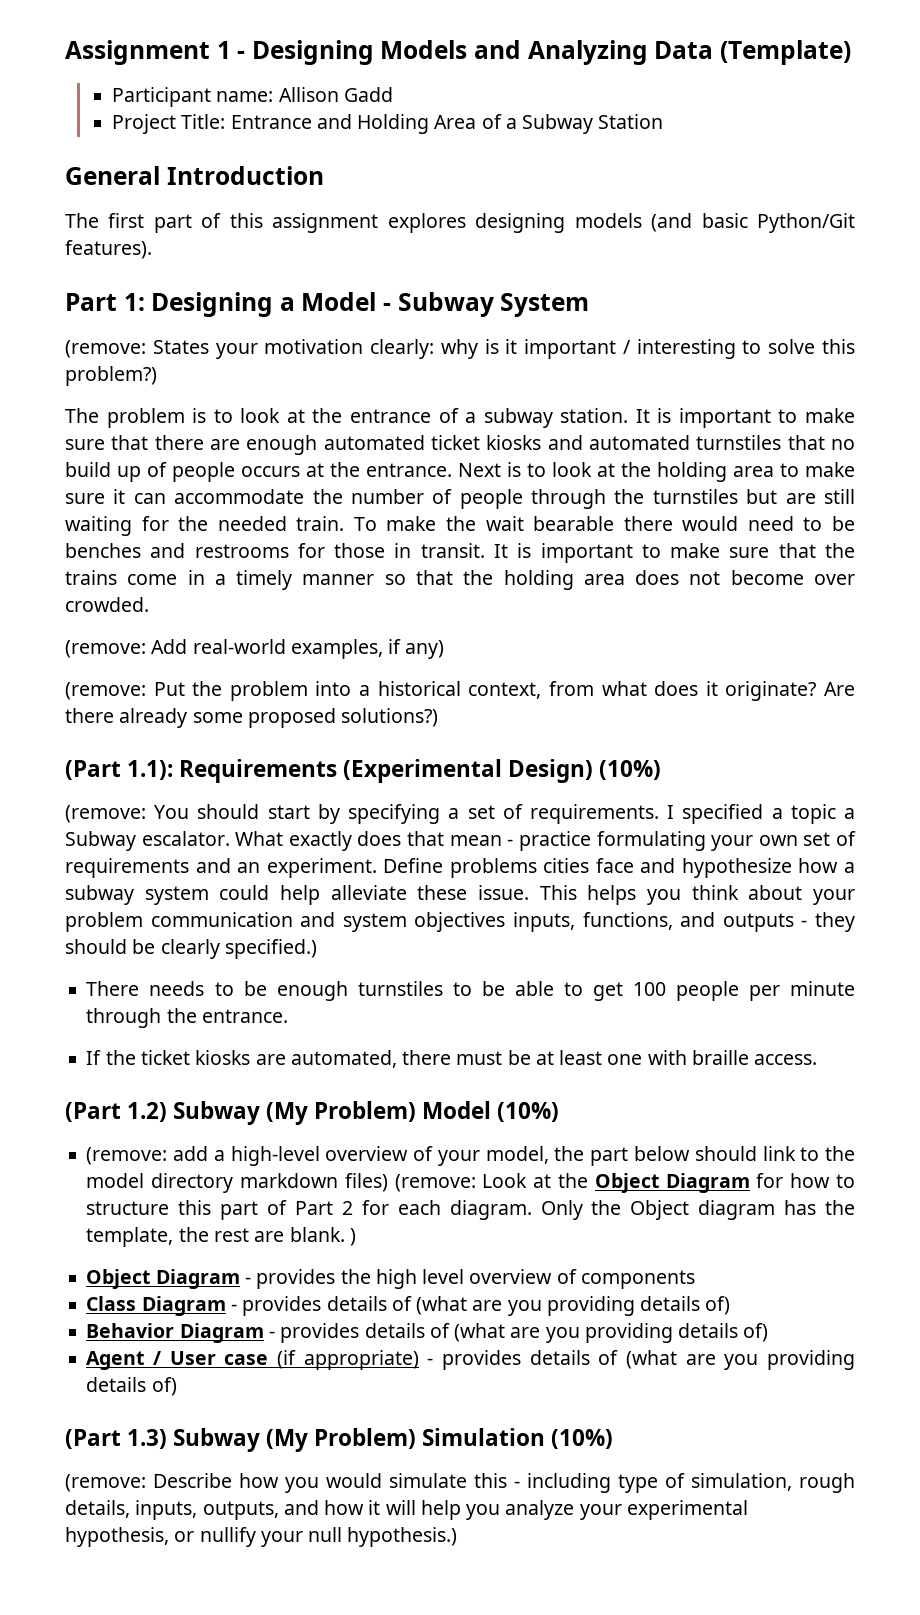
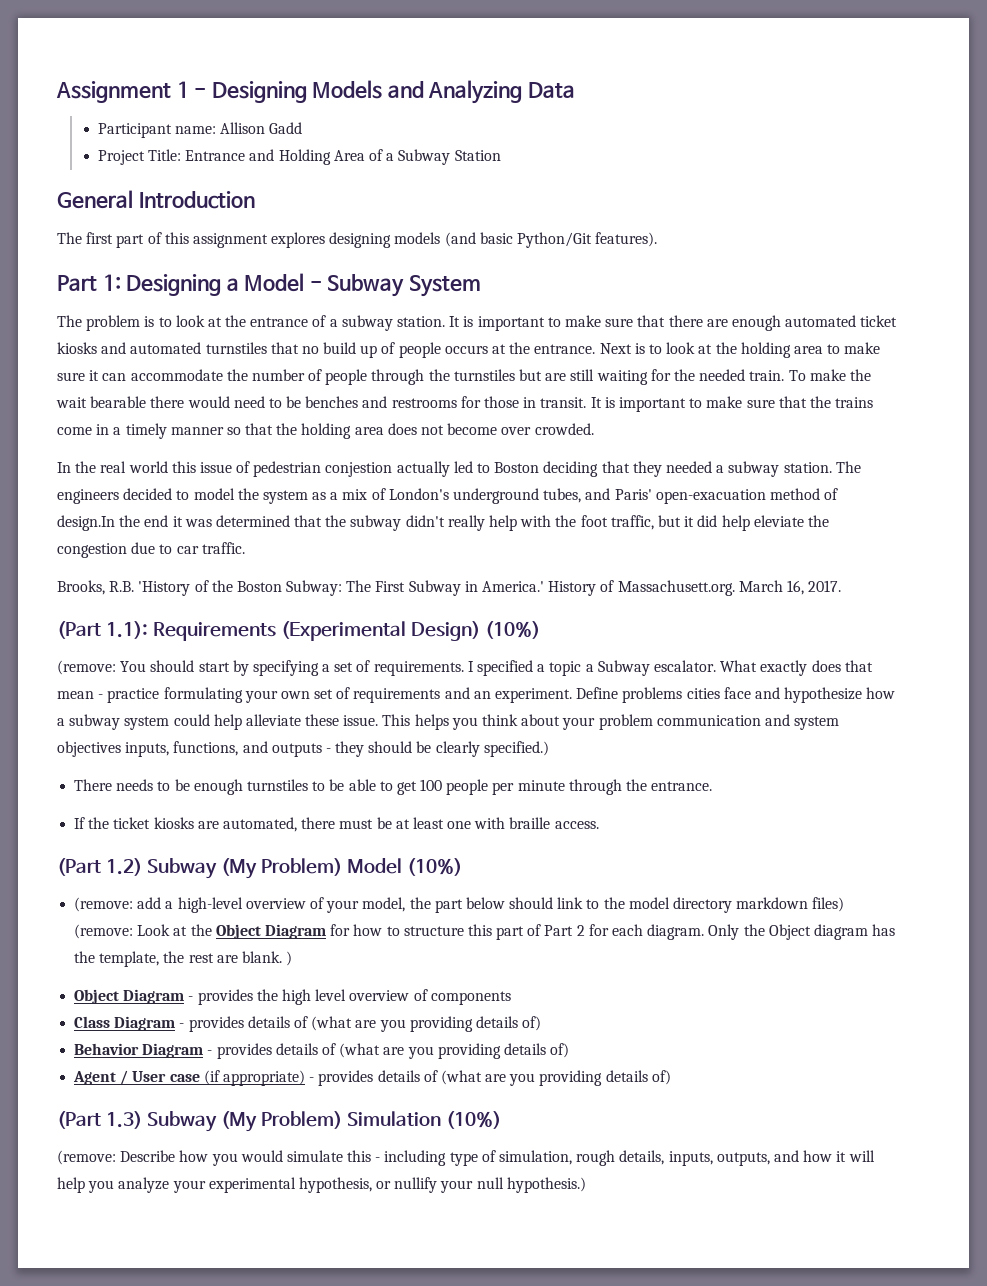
[719,40,851,65] (Template) -> (575, 90) none
[65,339,855,359] [65,366,157,386] // (remove: States your motivation clearly: why is it important / interesting to solve this problem?) -> (481, 286) none
[65,639,445,659] [65,681,855,701] [65,708,439,728] (remove: Add real-world examples, if any) // (remove: Put the problem into a historical context, from what does it originate? Are there already some proposed solutions?) -> [57,461,861,477] [57,488,839,504] [57,515,829,531] [57,542,245,558] [57,580,842,596] In the real world this issue of pedestrian conjestion actually led to Boston deciding that they needed a subway station. The engineers decided to model the system as a mix of London's underground tubes, and Paris' open-exacuation method of design.In the end it was determined that the subway didn't really help with the foot traffic, but it did help eleviate the congestion due to car traffic. // Brooks, R.B. 'History of the Boston Subway: The First Subway in America.' History of Massachusett.org. March 16, 2017.

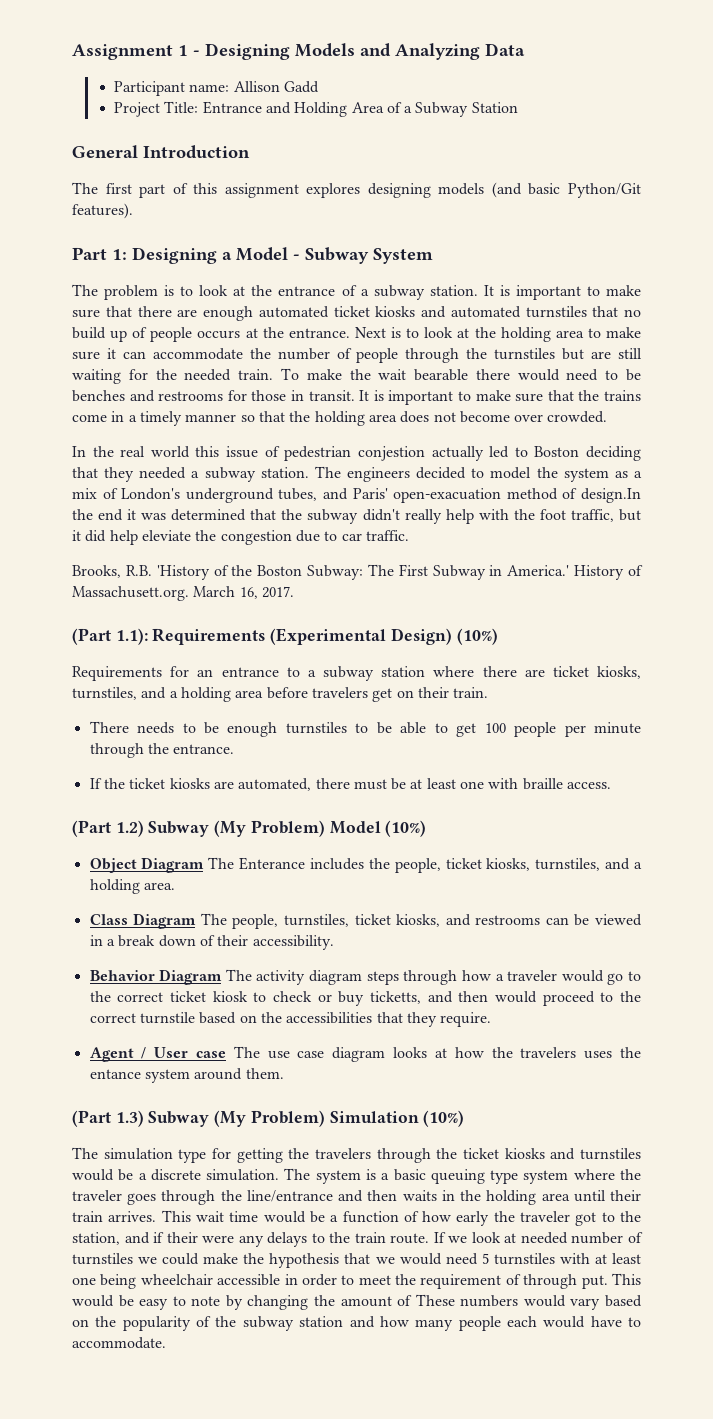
[57,660,873,676] [57,687,896,703] [57,714,840,730] [57,741,549,757] (remove: You should start by specifying a set of requirements. I specified a topic a Subway escalator. What exactly does that mean - practice formulating your own set of requirements and an experiment. Define problems cities face and hypothesize how a subway system could help alleviate these issue. This helps you think about your problem communication and system objectives inputs, functions, and outputs - they should be clearly specified.) -> [72,666,641,681] [72,687,489,702] Requirements for an entrance to a subway station where there are ticket kiosks, turnstiles, and a holding area before travelers get on their train.
[74,897,845,913] [74,924,896,940] [74,951,293,967] [74,989,511,1005] [74,1016,542,1032] [74,1043,570,1059] [73,1070,671,1086] (remove: add a high-level overview of your model, the part below should link to the model directory markdown files) (remove: Look at the Object Diagram for how to structure this part of Part 2 for each diagram. Only the Object diagram has the template, the rest are blank. ) // Object Diagram - provides the high level overview of components // Class Diagram - provides details of (what are you providing details of) // Behavior Diagram - provides details of (what are you providing details of) // Agent / User case (if appropriate) - provides details of (what are you providing details of) -> [89,857,643,873] [89,879,175,894] [89,913,642,929] [89,935,334,950] [89,969,641,985] [89,991,641,1006] [89,1012,492,1027] [89,1046,641,1062] [89,1068,284,1083] Object Diagram The Enterance includes the people, ticket kiosks, turnstiles, and a holding area. // Class Diagram The people, turnstiles, ticket kiosks, and restrooms can be viewed in a break down of their accessibility. // Behavior Diagram The activity diagram steps through how a traveler would go to the correct ticket kiosk to check or buy ticketts, and then would proceed to the correct turnstile based on the accessibilities that they require. // Agent / User case The use case diagram looks at how the travelers uses the entance system around them.
[57,1150,875,1166] [57,1177,586,1193] (remove: Describe how you would simulate this - including type of simulation, rough details, inputs, outputs, and how it will help you analyze your experimental hypothesis, or nullify your null hypothesis.) -> [72,1147,641,1163] [72,1168,641,1184] [72,1190,641,1205] [72,1210,641,1226] [72,1232,643,1247] [72,1253,641,1268] [72,1273,642,1289] [72,1294,642,1310] [72,1316,641,1331] [72,1337,166,1349] The simulation type for getting the travelers through the ticket kiosks and turnstiles would be a discrete simulation. The system is a basic queuing type system where the traveler goes through the line/entrance and then waits in the holding area until their train arrives. This wait time would be a function of how early the traveler got to the station, and if their were any delays to the train route. If we look at needed number of turnstiles we could make the hypothesis that we would need 5 turnstiles with at least one being wheelchair accessible in order to meet the requirement of through put. This would be easy to note by changing the amount of These numbers would vary based on the popularity of the subway station and how many people each would have to accommodate.

